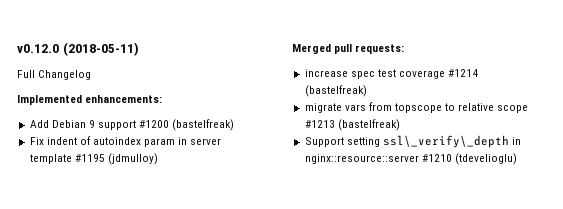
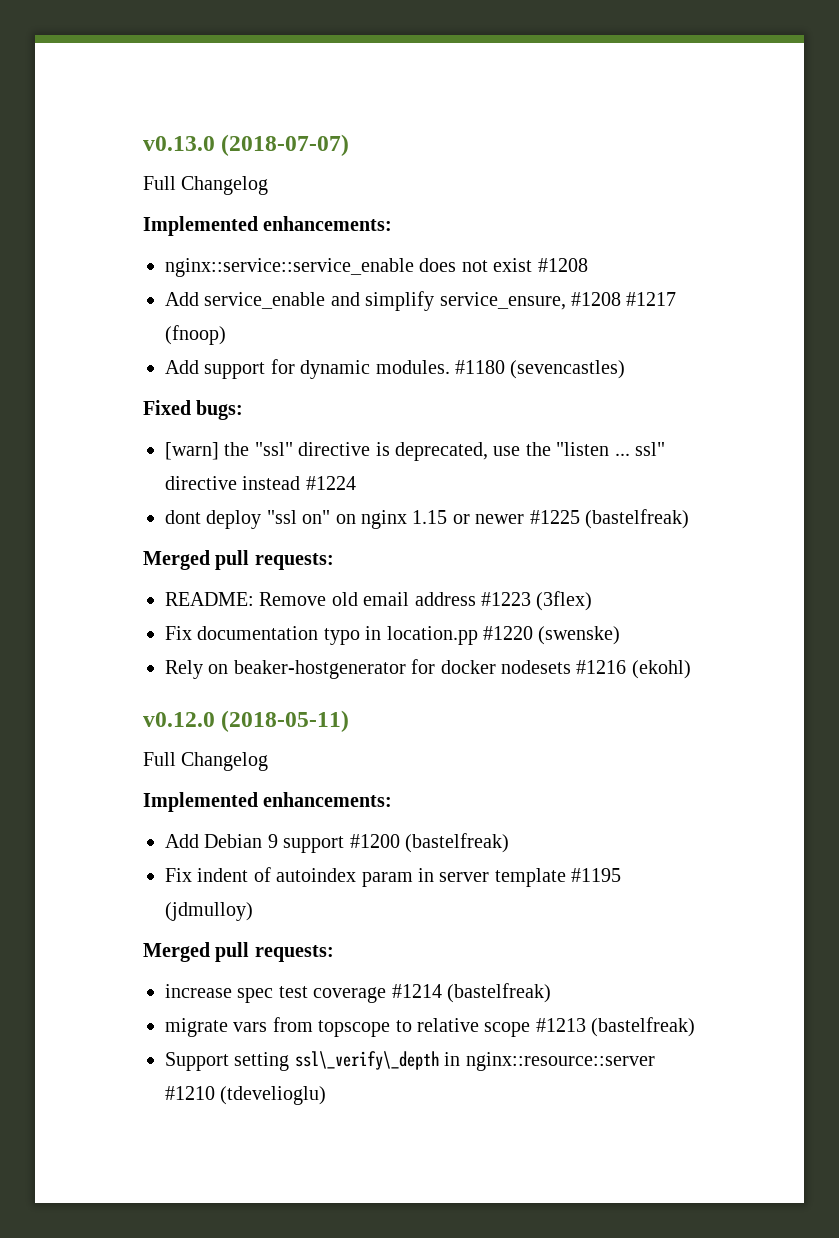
(17, 48) none -> [143,134,350,156] [143,176,269,195] [143,216,393,236] [165,258,588,277] [165,291,677,311] [165,325,226,345] [165,359,626,379] [143,400,244,420] [165,442,665,461] [165,476,356,490] [165,509,689,529] [143,550,334,570] [165,591,593,611] [165,626,621,645] [165,659,691,679] v0.13.0 (2018-07-07) // Full Changelog // Implemented enhancements: // nginx::service::service_enable does not exist #1208 // Add service_enable and simplify service_ensure, #1208 #1217 (fnoop) // Add support for dynamic modules. #1180 (sevencastles) // Fixed bugs: // [warn] the "ssl" directive is deprecated, use the "listen ... ssl" directive instead #1224 // dont deploy "ssl on" on nginx 1.15 or newer #1225 (bastelfreak) // Merged pull requests: // README: Remove old email address #1223 (3flex) // Fix documentation typo in location.pp #1220 (swenske) // Rely on beaker-hostgenerator for docker nodesets #1216 (ekohl) //

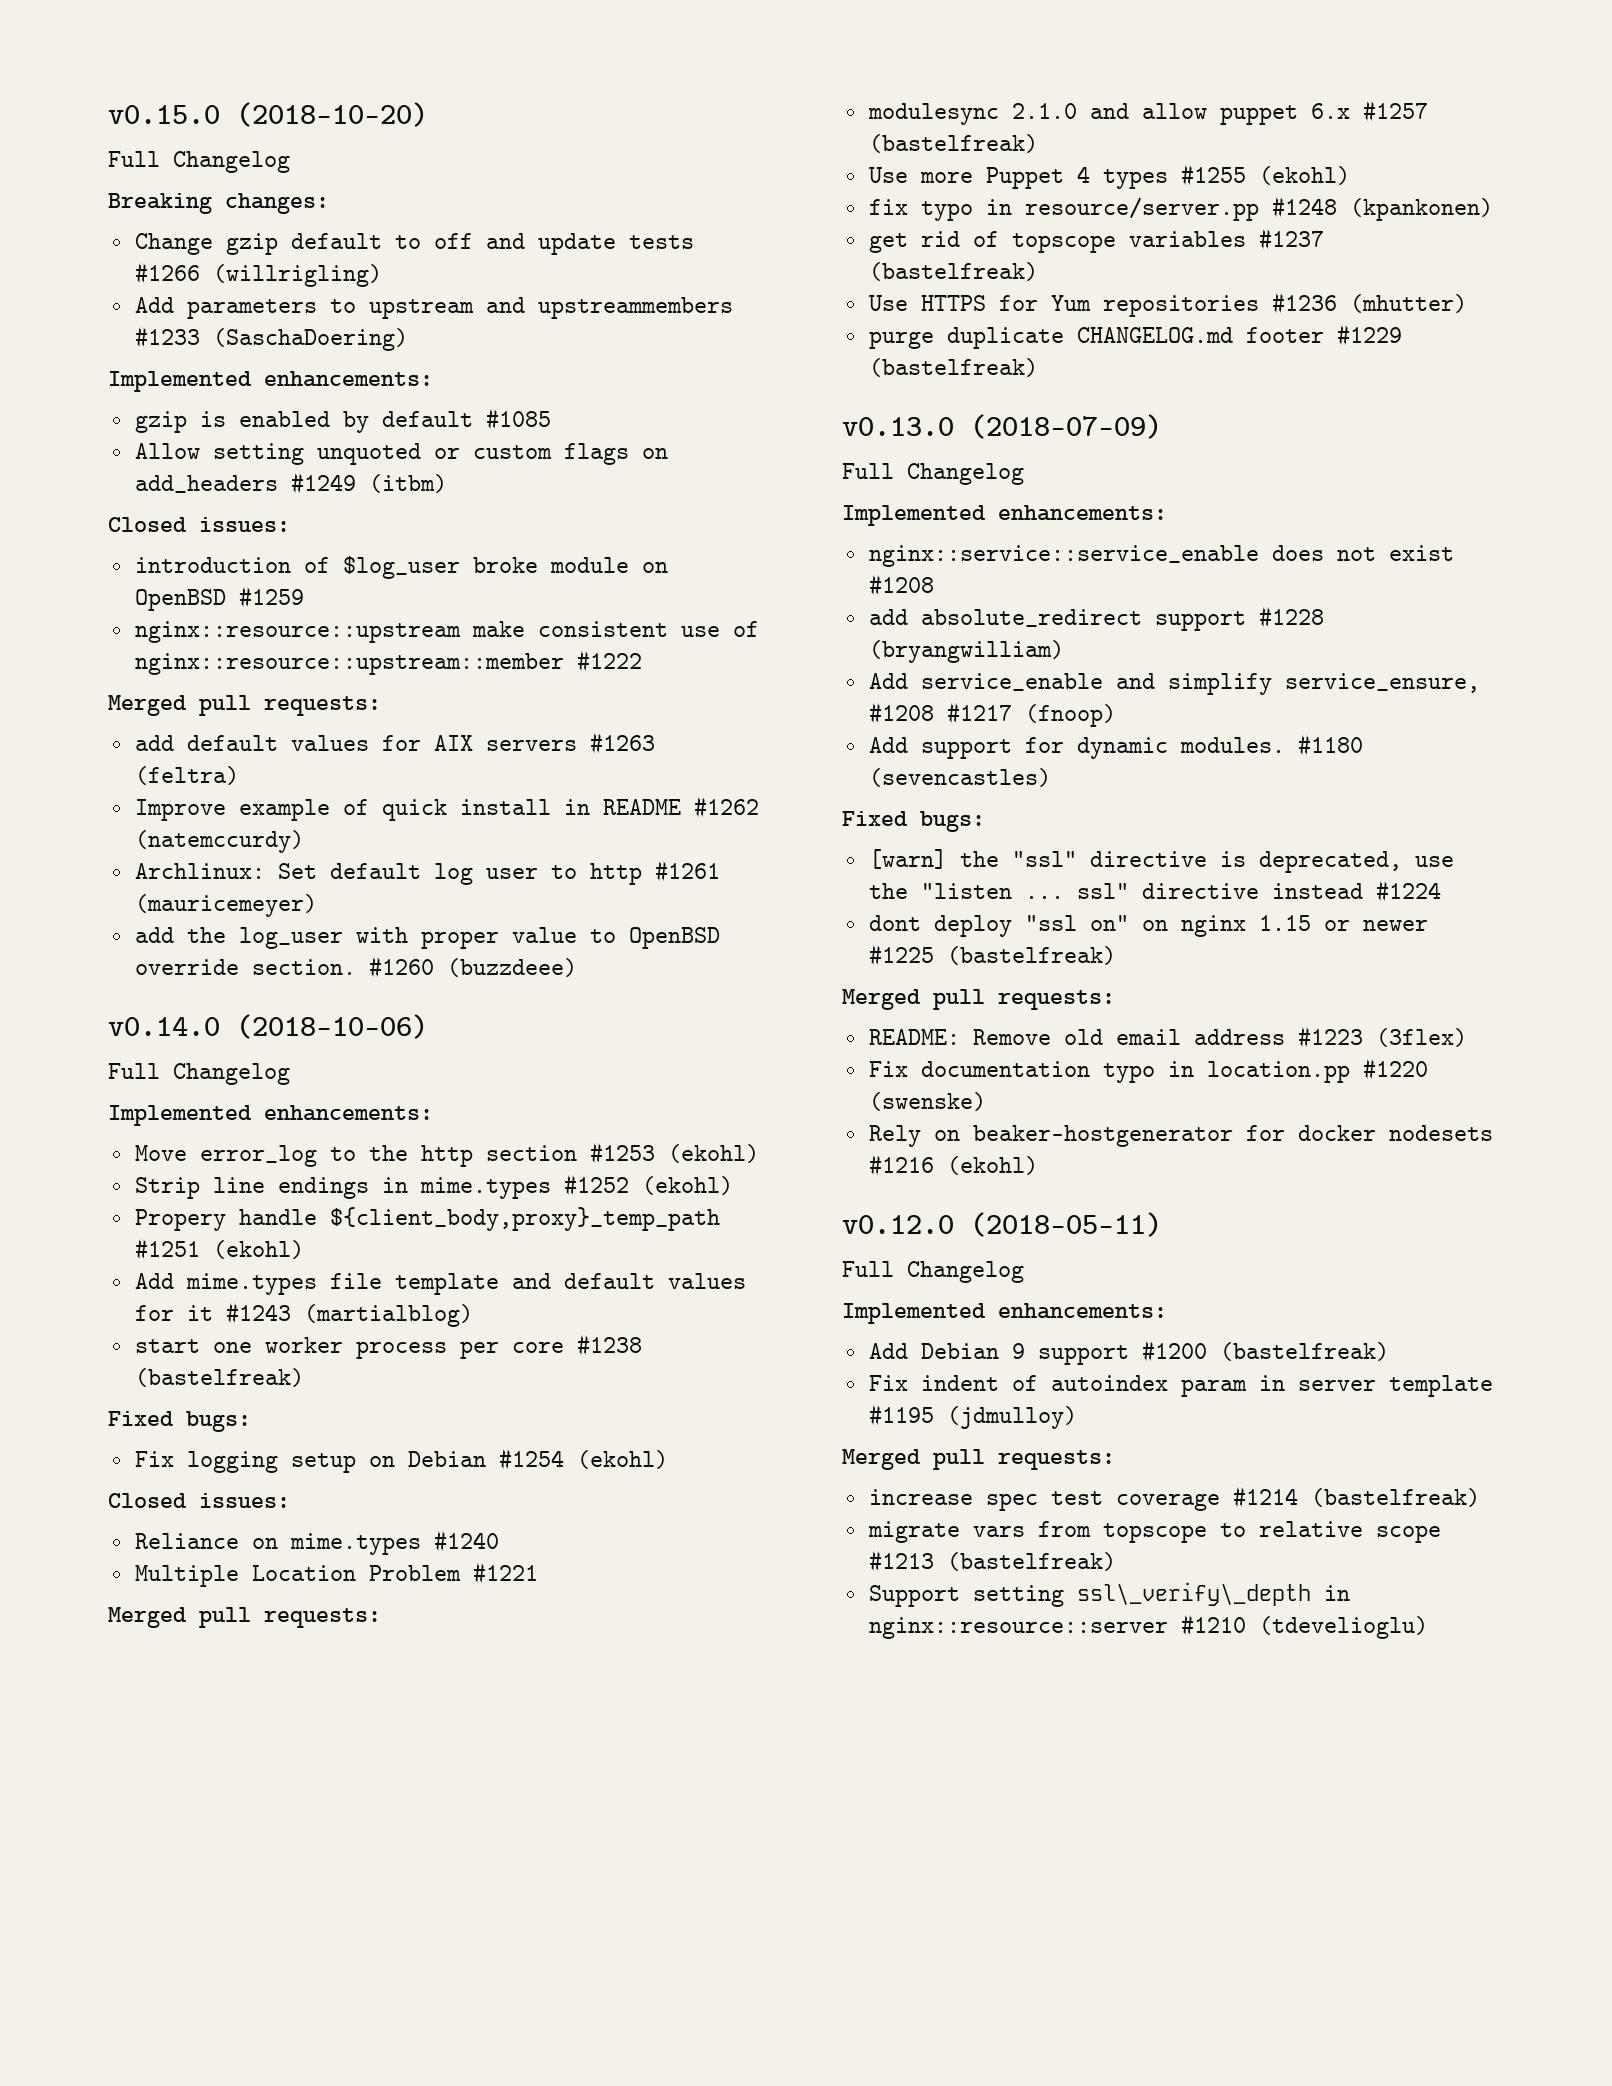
[143,134,350,156] v0.13.0 (2018-07-07) -> [108,102,428,127] [108,151,290,173] [108,193,329,214] [134,233,694,255] [134,262,382,287] [134,297,733,319] [134,326,408,351] [108,371,433,392] [134,408,551,433] [134,443,668,465] [134,472,447,494] [108,517,290,532] [134,556,668,579] [134,586,304,611] [134,621,759,643] [134,650,642,675] [108,695,381,716] [134,732,655,754] [134,766,239,785] [134,796,759,821] [134,830,304,853] [134,860,720,885] [134,894,317,917] [134,927,720,949] [134,956,577,978] [108,1014,428,1039] [108,1063,290,1085] [108,1105,433,1126] [134,1142,759,1167] [134,1174,733,1199] [134,1207,720,1231] [134,1238,304,1260] [134,1273,746,1295] [134,1302,473,1327] [134,1334,642,1359] [134,1368,304,1387] [108,1411,251,1432] [134,1448,668,1473] [108,1493,290,1508] [134,1530,499,1555] [134,1562,538,1587] [108,1607,381,1628] [867,100,1428,125] [868,134,1038,153] [868,164,1350,189] [868,196,1493,221] [868,228,1324,253] [868,262,1038,281] [868,292,1467,317] [868,324,1402,349] [868,358,1038,377] [842,414,1162,439] v0.15.0 (2018-10-20) // Full Changelog // Breaking changes: // Change gzip default to off and update tests #1266 (willrigling) // Add parameters to upstream and upstreammembers #1233 (SaschaDoering) // Implemented enhancements: // gzip is enabled by default #1085 // Allow setting unquoted or custom flags on add_headers #1249 (itbm) // Closed issues: // introduction of $log_user broke module on OpenBSD #1259 // nginx::resource::upstream make consistent use of nginx::resource::upstream::member #1222 // Merged pull requests: // add default values for AIX servers #1263 (feltra) // Improve example of quick install in README #1262 (natemccurdy) // Archlinux: Set default log user to http #1261 (mauricemeyer) // add the log_user with proper value to OpenBSD override section. #1260 (buzzdeee) // v0.14.0 (2018-10-06) // Full Changelog // Implemented enhancements: // Move error_log to the http section #1253 (ekohl) // Strip line endings in mime.types #1252 (ekohl) // Propery handle ${client_body,proxy}_temp_path #1251 (ekohl) // Add mime.types file template and default values for it #1243 (martialblog) // start one worker process per core #1238 (bastelfreak) // Fixed bugs: // Fix logging setup on Debian #1254 (ekohl) // Closed issues: // Reliance on mime.types #1240 // Multiple Location Problem #1221 // Merged pull requests: // modulesync 2.1.0 and allow puppet 6.x #1257 (bastelfreak) // Use more Puppet 4 types #1255 (ekohl) // fix typo in resource/server.pp #1248 (kpankonen) // get rid of topscope variables #1237 (bastelfreak) // Use HTTPS for Yum repositories #1236 (mhutter) // purge duplicate CHANGELOG.md footer #1229 (bastelfreak) // v0.13.0 (2018-07-09)
(588, 265) none -> [868,606,1324,631] [868,640,1064,663] // add absolute_redirect support #1228 (bryangwilliam)

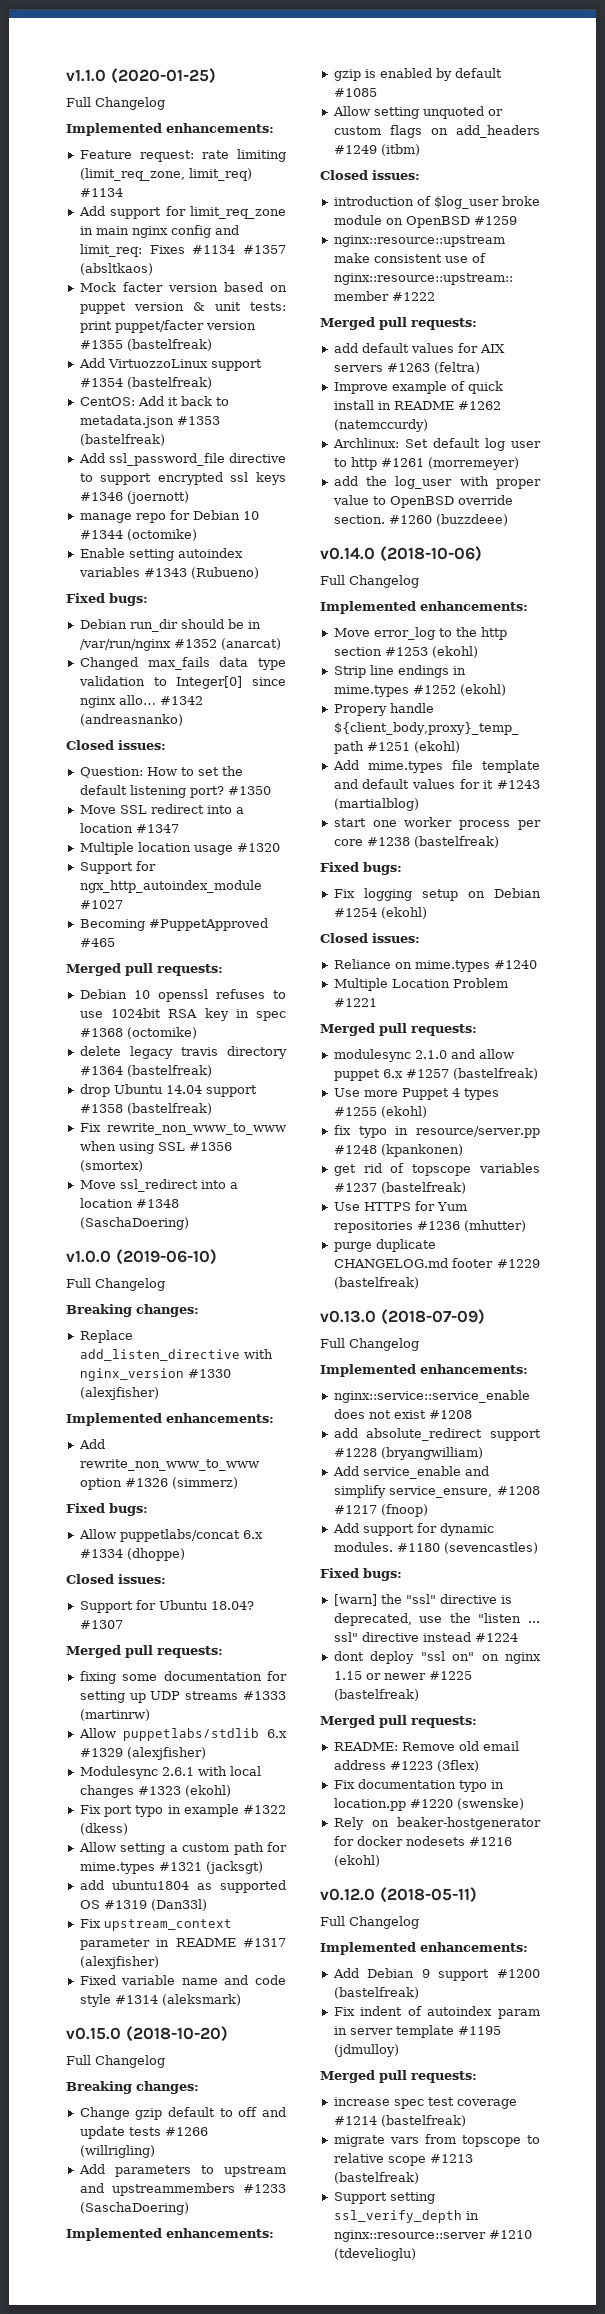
(108, 114) none -> [66,68,216,84] [66,97,165,110] [66,123,274,136] [79,149,286,162] [79,168,252,181] [79,188,123,197] [78,206,286,219] [79,225,239,238] [79,244,286,257] [79,263,153,275] [79,282,287,292] [79,302,286,314] [79,320,256,333] [79,339,212,351] [78,358,262,371] [79,377,212,389] [79,396,229,406] [79,415,220,428] [79,434,165,446] [78,453,286,466] [79,472,286,485] [79,491,189,504] [79,510,259,523] [79,529,197,541] [79,548,243,561] [78,567,259,579] [66,593,148,606] [79,619,261,632] [79,638,281,651] [79,657,286,670] [78,676,286,689] [79,695,203,708] [79,714,183,726] [66,740,166,750] [79,766,243,778] [79,785,271,798] [79,804,244,814] [79,823,179,833] [79,842,280,855] [79,861,156,874] [79,880,262,893] [79,900,123,909] [79,918,268,931] [79,938,115,947] [66,963,223,976] [79,989,286,1002] [79,1008,286,1021] [79,1027,197,1039] [79,1046,287,1059] [79,1065,212,1077] [79,1084,257,1097] [79,1103,212,1115] [79,1123,286,1135] [79,1141,232,1154] [79,1160,143,1172] [79,1179,238,1192] [79,1198,179,1208] [79,1217,189,1230] [66,1249,217,1265] [66,1278,165,1291] [66,1304,199,1317] [79,1330,133,1343] [79,1349,273,1361] [79,1368,231,1381] [79,1387,159,1400] [66,1413,274,1426] [78,1439,105,1449] [79,1459,259,1471] [79,1477,238,1490] [66,1503,148,1516] [78,1529,263,1542] [79,1548,185,1561] [66,1574,166,1584] [79,1600,254,1613] [79,1620,123,1629] [66,1645,223,1658] [79,1671,287,1684] [79,1691,286,1703] [79,1709,150,1721] [78,1728,287,1741] [79,1747,206,1760] [79,1766,261,1779] [79,1785,231,1798] [79,1804,286,1817] [79,1823,128,1835] [78,1842,287,1855] [79,1861,263,1874] [79,1880,286,1893] [79,1899,207,1911] [79,1919,232,1931] [79,1938,286,1950] [79,1956,159,1969] [79,1975,286,1985] [79,1994,241,2007] v1.1.0 (2020-01-25) // Full Changelog // Implemented enhancements: // Feature request: rate limiting (limit_req_zone, limit_req) #1134 // Add support for limit_req_zone in main nginx config and limit_req: Fixes #1134 #1357 (absltkaos) // Mock facter version based on puppet version & unit tests: print puppet/facter version #1355 (bastelfreak) // Add VirtuozzoLinux support #1354 (bastelfreak) // CentOS: Add it back to metadata.json #1353 (bastelfreak) // Add ssl_password_file directive to support encrypted ssl keys #1346 (joernott) // manage repo for Debian 10 #1344 (octomike) // Enable setting autoindex variables #1343 (Rubueno) // Fixed bugs: // Debian run_dir should be in /var/run/nginx #1352 (anarcat) // Changed max_fails data type validation to Integer[0] since nginx allo… #1342 (andreasnanko) // Closed issues: // Question: How to set the default listening port? #1350 // Move SSL redirect into a location #1347 // Multiple location usage #1320 // Support for ngx_http_autoindex_module #1027 // Becoming #PuppetApproved #465 // Merged pull requests: // Debian 10 openssl refuses to use 1024bit RSA key in spec #1368 (octomike) // delete legacy travis directory #1364 (bastelfreak) // drop Ubuntu 14.04 support #1358 (bastelfreak) // Fix rewrite_non_www_to_www when using SSL #1356 (smortex) // Move ssl_redirect into a location #1348 (SaschaDoering) // v1.0.0 (2019-06-10) // Full Changelog // Breaking changes: // Replace add_listen_directive with nginx_version #1330 (alexjfisher) // Implemented enhancements: // Add rewrite_non_www_to_www option #1326 (simmerz) // Fixed bugs: // Allow puppetlabs/concat 6.x #1334 (dhoppe) // Closed issues: // Support for Ubuntu 18.04? #1307 // Merged pull requests: // fixing some documentation for setting up UDP streams #1333 (martinrw) // Allow puppetlabs/stdlib 6.x #1329 (alexjfisher) // Modulesync 2.6.1 with local changes #1323 (ekohl) // Fix port typo in example #1322 (dkess) // Allow setting a custom path for mime.types #1321 (jacksgt) // add ubuntu1804 as supported OS #1319 (Dan33l) // Fix upstream_context parameter in README #1317 (alexjfisher) // Fixed variable name and code style #1314 (aleksmark) //
[134,894,317,917] (mauricemeyer) -> [427,457,519,470] (morremeyer)
[1076,1582,1311,1606] ssl\_verify\_depth -> [333,2210,462,2223] ssl_verify_depth

